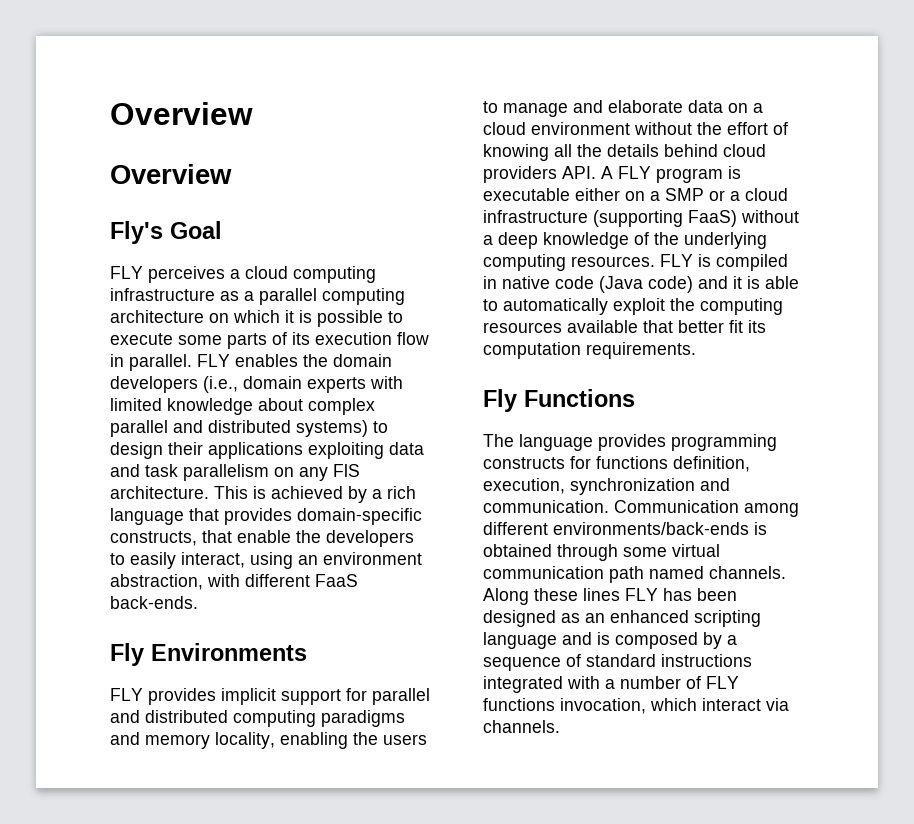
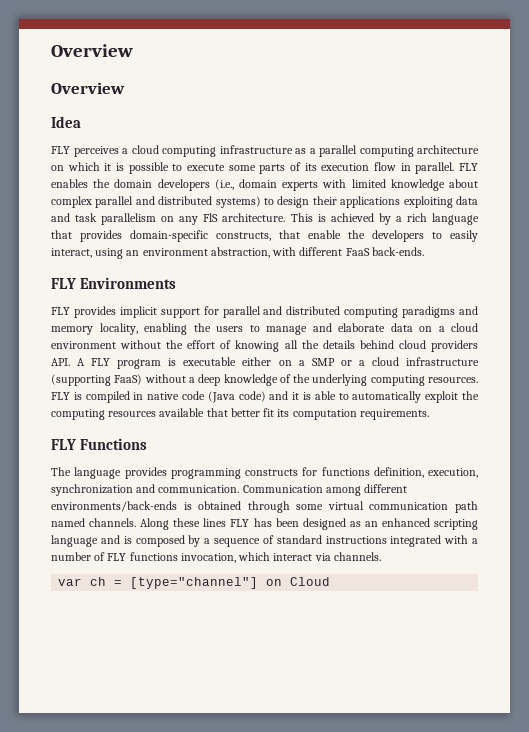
[110,221,222,244] Fly's Goal -> [51,116,81,128] Idea
[110,643,144,666] Fly -> [51,278,76,289] FLY
[483,389,517,412] Fly -> [51,439,76,450] FLY
(560, 726) none -> [58,577,331,589] // var ch = [type="channel"] on Cloud

